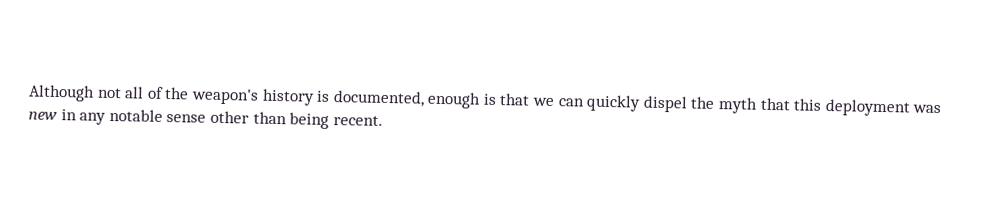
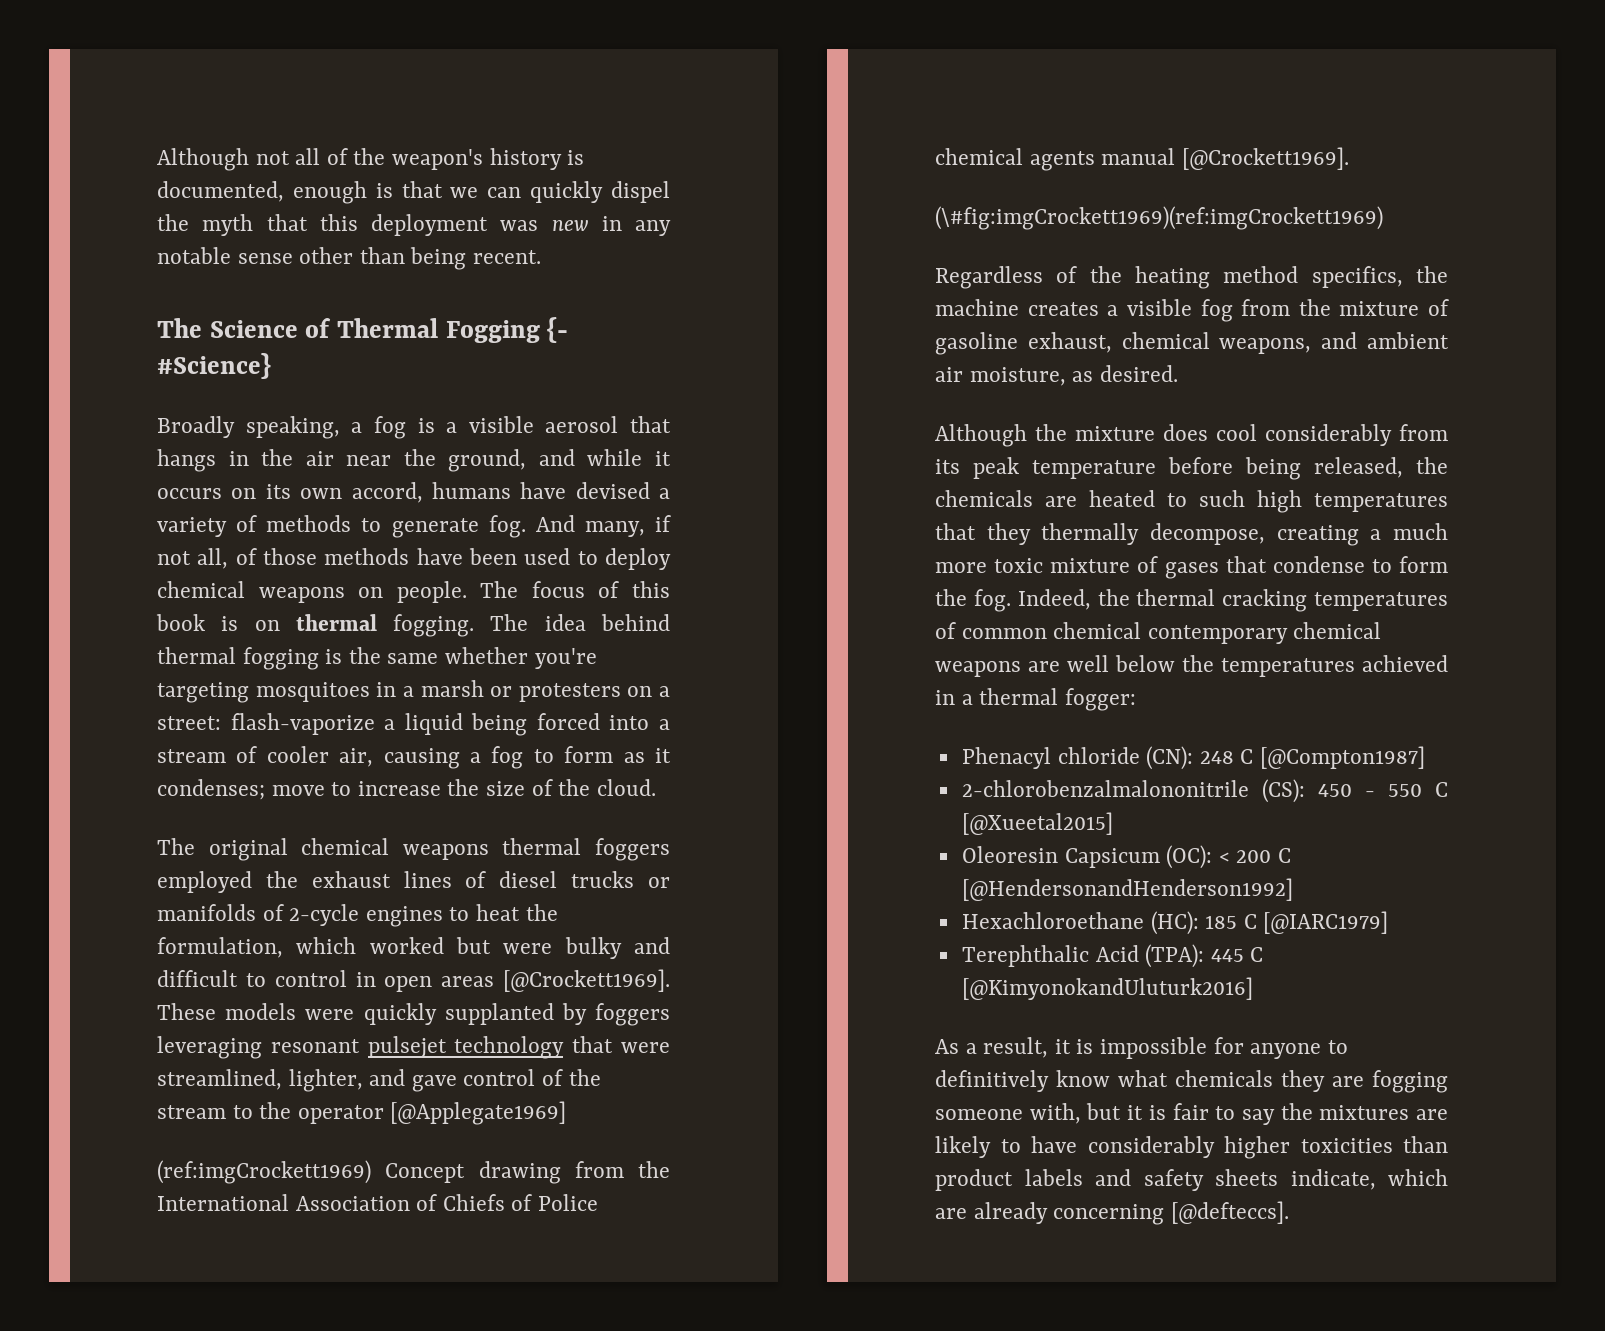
(383, 120) none -> [157,317,569,343] [157,353,271,379] [157,416,671,439] [157,449,671,472] [157,482,670,503] [157,515,671,538] [157,548,671,570] [157,581,670,603] [156,614,670,637] [157,647,597,670] [157,680,670,703] [157,713,670,736] [157,746,671,769] [157,779,656,800] [157,838,670,861] [157,871,670,893] [157,904,558,927] [157,937,670,959] [157,969,670,992] [157,1003,670,1026] [157,1036,670,1059] [157,1069,601,1092] [157,1101,567,1125] [157,1160,670,1184] [157,1194,599,1211] [935,147,1349,171] [935,206,1383,230] [935,266,1448,289] [935,299,1449,322] [935,332,1449,355] [935,365,1178,386] [935,424,1448,447] [935,457,1448,480] [935,490,1448,513] [935,523,1448,546] [935,556,1448,579] [935,589,1448,612] [935,622,1382,644] [935,655,1448,677] [935,688,1136,711] [961,746,1426,770] [961,779,1448,803] [961,812,1113,835] [961,845,1292,869] [961,878,1293,901] [961,911,1389,935] [961,944,1264,968] [961,977,1253,1000] [935,1037,1348,1059] [935,1070,1448,1093] [935,1103,1448,1125] [935,1136,1448,1159] [935,1169,1448,1191] [935,1201,1289,1225] // The Science of Thermal Fogging {- #Science} // Broadly speaking, a fog is a visible aerosol that hangs in the air near the ground, and while it occurs on its own accord, humans have devised a variety of methods to generate fog. And many, if not all, of those methods have been used to deploy chemical weapons on people. The focus of this book is on thermal fogging. The idea behind thermal fogging is the same whether you're targeting mosquitoes in a marsh or protesters on a street: flash-vaporize a liquid being forced into a stream of cooler air, causing a fog to form as it condenses; move to increase the size of the cloud. // The original chemical weapons thermal foggers employed the exhaust lines of diesel trucks or manifolds of 2-cycle engines to heat the formulation, which worked but were bulky and difficult to control in open areas [@Crockett1969]. These models were quickly supplanted by foggers leveraging resonant pulsejet technology that were streamlined, lighter, and gave control of the stream to the operator [@Applegate1969] // (ref:imgCrockett1969) Concept drawing from the International Association of Chiefs of Police chemical agents manual [@Crockett1969]. // (\#fig:imgCrockett1969)(ref:imgCrockett1969) // Regardless of the heating method specifics, the machine creates a visible fog from the mixture of gasoline exhaust, chemical weapons, and ambient air moisture, as desired. // Although the mixture does cool considerably from its peak temperature before being released, the chemicals are heated to such high temperatures that they thermally decompose, creating a much more toxic mixture of gases that condense to form the fog. Indeed, the thermal cracking temperatures of common chemical contemporary chemical weapons are well below the temperatures achieved in a thermal fogger: // Phenacyl chloride (CN): 248 C [@Compton1987] // 2-chlorobenzalmalononitrile (CS): 450 - 550 C [@Xueetal2015] // Oleoresin Capsicum (OC): < 200 C [@HendersonandHenderson1992] // Hexachloroethane (HC): 185 C [@IARC1979] // Terephthalic Acid (TPA): 445 C [@KimyonokandUluturk2016] // As a result, it is impossible for anyone to definitively know what chemicals they are fogging someone with, but it is fair to say the mixtures are likely to have considerably higher toxicities than product labels and safety sheets indicate, which are already concerning [@defteccs].

